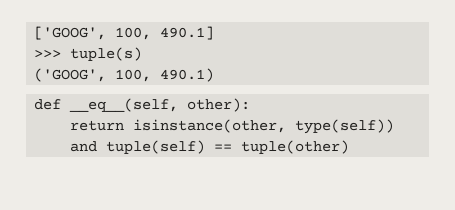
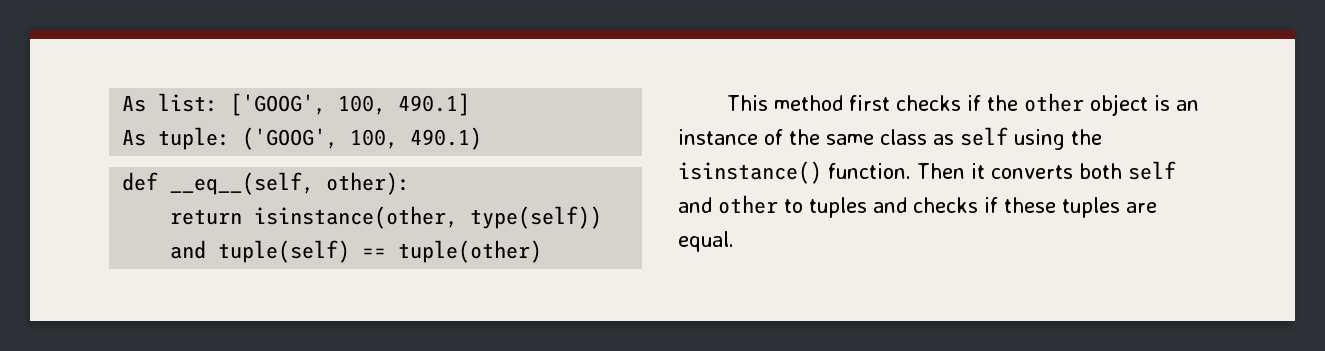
(34, 33) none -> [122,93,219,112] As list:
[34,47,143,61] >>> tuple(s) // -> [122,127,231,150] As tuple:
(350, 147) none -> [727,93,1200,116] [678,127,1102,150] [678,161,1176,184] [678,195,1157,218] [678,231,734,252] // This method first checks if the other object is an instance of the same class as self using the isinstance() function. Then it converts both self and other to tuples and checks if these tuples are equal.

